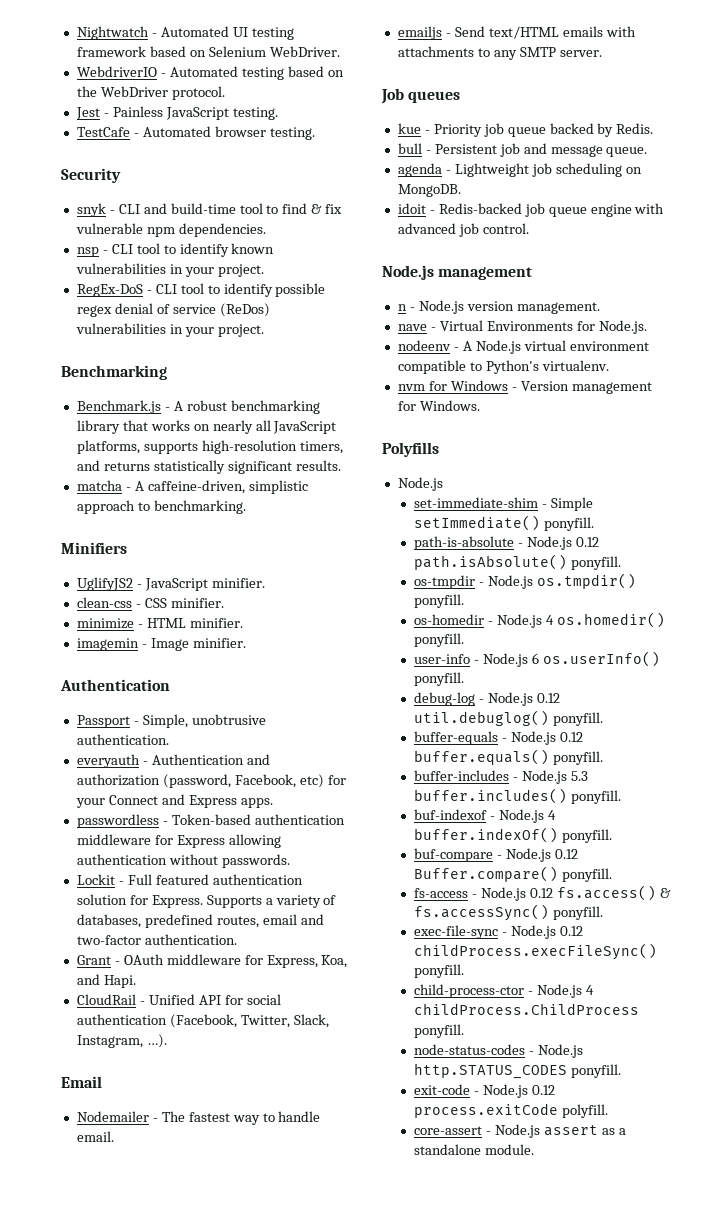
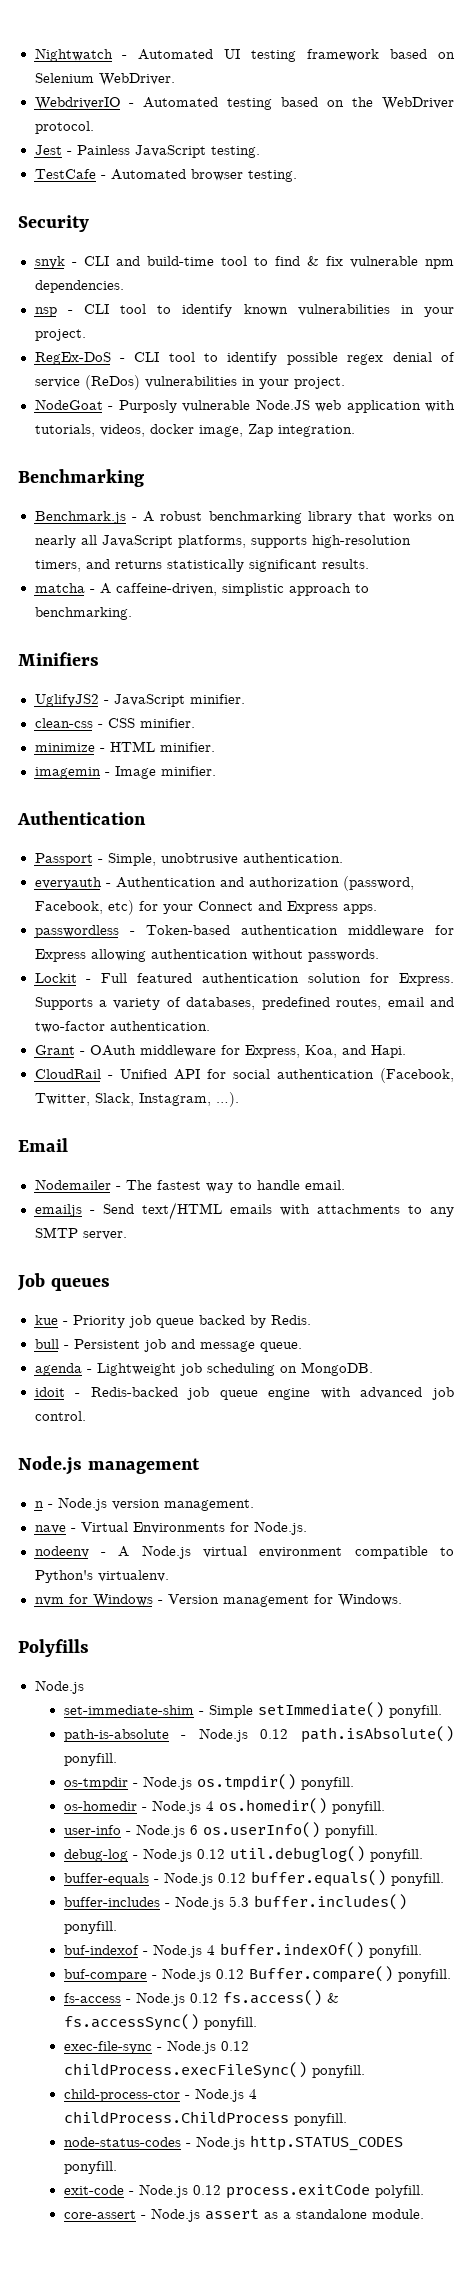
(264, 330) none -> [34,399,455,413] [34,424,355,437] // NodeGoat - Purposly vulnerable Node.JS web application with tutorials, videos, docker image, Zap integration.

